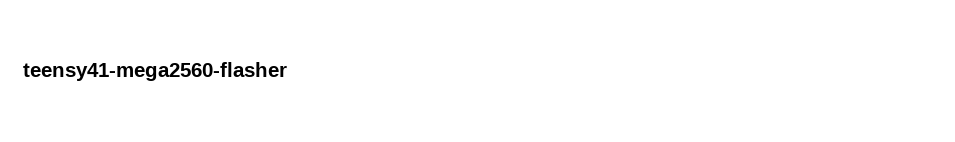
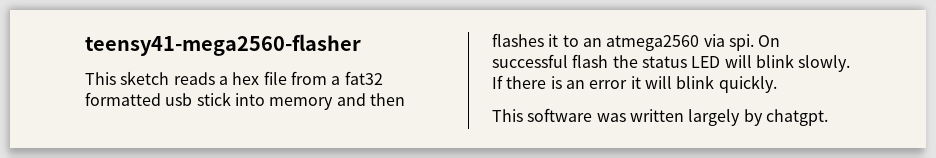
(287, 71) none -> [85,71,383,85] [85,92,405,110] [492,33,781,51] [492,54,851,72] [492,75,777,93] [492,108,828,126] // This sketch reads a hex file from a fat32 formatted usb stick into memory and then flashes it to an atmega2560 via spi. On successful flash the status LED will blink slowly. If there is an error it will blink quickly. // This software was written largely by chatgpt.

